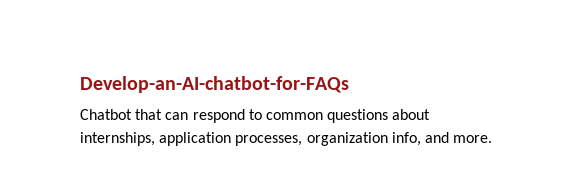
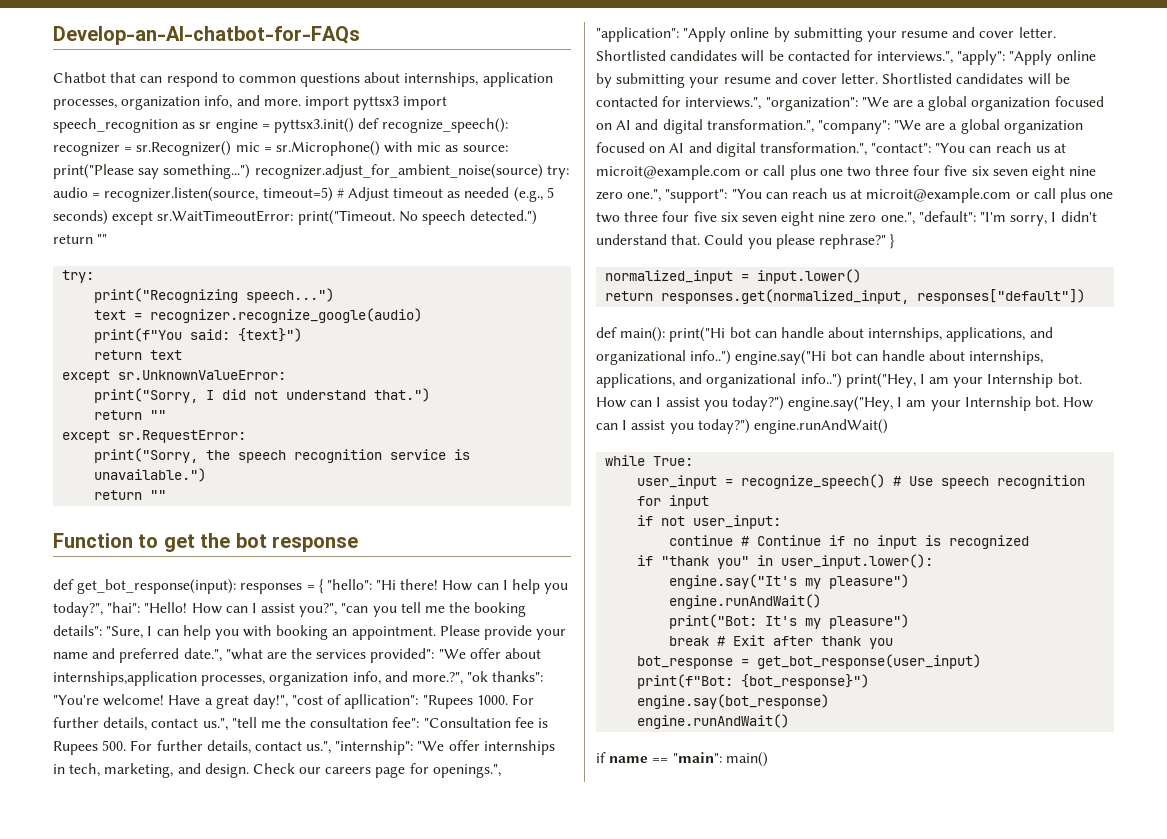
(493, 139) none -> [304,96,448,110] [53,118,509,133] [53,141,508,156] [53,164,569,179] [53,187,554,202] [53,210,538,225] [53,234,108,244] [62,270,95,283] [94,288,335,303] [94,308,423,323] [94,328,303,343] [94,350,183,360] [62,370,287,383] [94,388,431,403] [94,410,167,420] [62,430,247,443] [94,448,471,463] [94,468,207,482] [94,490,167,500] [53,533,358,552] [53,579,569,594] [53,602,527,617] [53,625,567,640] [53,648,542,663] [53,671,544,686] [53,694,535,709] [53,717,549,731] [53,740,555,755] [53,763,501,778] [596,27,1056,42] [596,50,1096,65] [596,73,1070,88] [596,96,1104,111] [596,119,1083,134] [596,142,1067,157] [596,165,1097,180] [596,188,1114,203] [596,211,1097,226] [596,234,896,249] [605,269,862,284] [605,289,1086,304] [596,327,1053,342] [596,350,1044,365] [596,373,1082,388] [596,396,1094,411] [596,419,888,434] [605,455,694,466] [637,474,1086,489] [637,495,710,509] [637,515,782,529] [669,535,1030,549] [637,554,934,569] [669,574,910,589] [669,594,822,609] [669,614,910,629] [669,635,894,649] [637,654,982,669] [637,674,870,689] [637,694,830,709] [637,714,790,729] [596,752,768,767] import pyttsx3 import speech_recognition as sr engine = pyttsx3.init() def recognize_speech(): recognizer = sr.Recognizer() mic = sr.Microphone() with mic as source: print("Please say something...") recognizer.adjust_for_ambient_noise(source) try: audio = recognizer.listen(source, timeout=5) # Adjust timeout as needed (e.g., 5 seconds) except sr.WaitTimeoutError: print("Timeout. No speech detected.") return "" // try: // print("Recognizing speech...") // text = recognizer.recognize_google(audio) // print(f"You said: {text}") // return text // except sr.UnknownValueError: // print("Sorry, I did not understand that.") // return "" // except sr.RequestError: // print("Sorry, the speech recognition service is unavailable.") // return "" // Function to get the bot response // def get_bot_response(input): responses = { "hello": "Hi there! How can I help you today?", "hai": "Hello! How can I assist you?", "can you tell me the booking details": "Sure, I can help you with booking an appointment. Please provide your name and preferred date.", "what are the services provided": "We offer about internships,application processes, organization info, and more.?", "ok thanks": "You're welcome! Have a great day!", "cost of apllication": "Rupees 1000. For further details, contact us.", "tell me the consultation fee": "Consultation fee is Rupees 500. For further details, contact us.", "internship": "We offer internships in tech, marketing, and design. Check our careers page for openings.", "application": "Apply online by submitting your resume and cover letter. Shortlisted candidates will be contacted for interviews.", "apply": "Apply online by submitting your resume and cover letter. Shortlisted candidates will be contacted for interviews.", "organization": "We are a global organization focused on AI and digital transformation.", "company": "We are a global organization focused on AI and digital transformation.", "contact": "You can reach us at microit@example.com or call plus one two three four five six seven eight nine zero one.", "support": "You can reach us at microit@example.com or call plus one two three four five six seven eight nine zero one.", "default": "I'm sorry, I didn't understand that. Could you please rephrase?" } // normalized_input = input.lower() // return responses.get(normalized_input, responses["default"]) // def main(): print("Hi bot can handle about internships, applications, and organizational info..") engine.say("Hi bot can handle about internships, applications, and organizational info..") print("Hey, I am your Internship bot. How can I assist you today?") engine.say("Hey, I am your Internship bot. How can I assist you today?") engine.runAndWait() // while True: // user_input = recognize_speech() # Use speech recognition for input // if not user_input: // continue # Continue if no input is recognized // if "thank you" in user_input.lower(): // engine.say("It's my pleasure") // engine.runAndWait() // print("Bot: It's my pleasure") // break # Exit after thank you // bot_response = get_bot_response(user_input) // print(f"Bot: {bot_response}") // engine.say(bot_response) // engine.runAndWait() // if name == "main": main()

